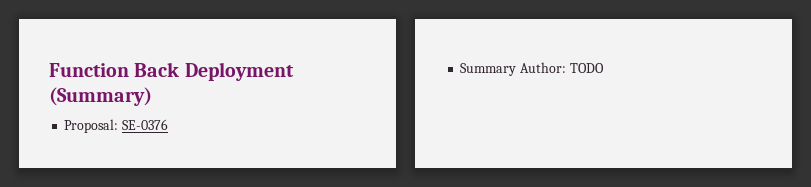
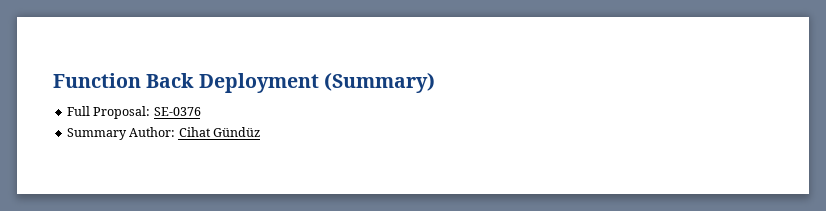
(152, 96) none -> [66,106,90,116] Full
[569,63,604,73] TODO -> [178,127,260,137] Cihat Gündüz

